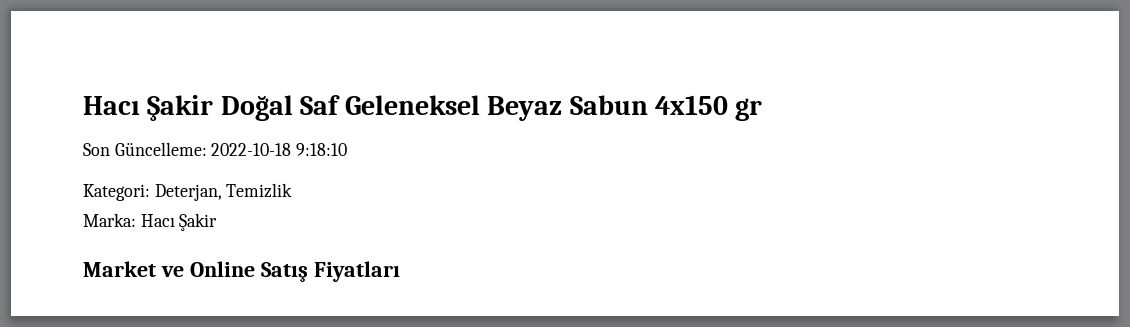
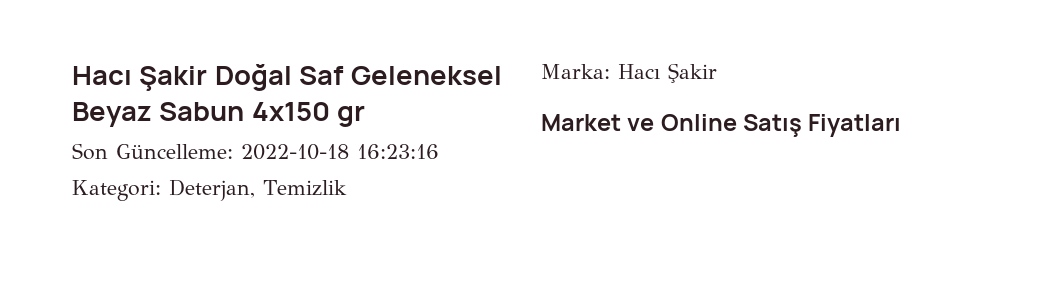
[296,143,348,156] 9:18:10 -> [357,144,439,159] 16:23:16

